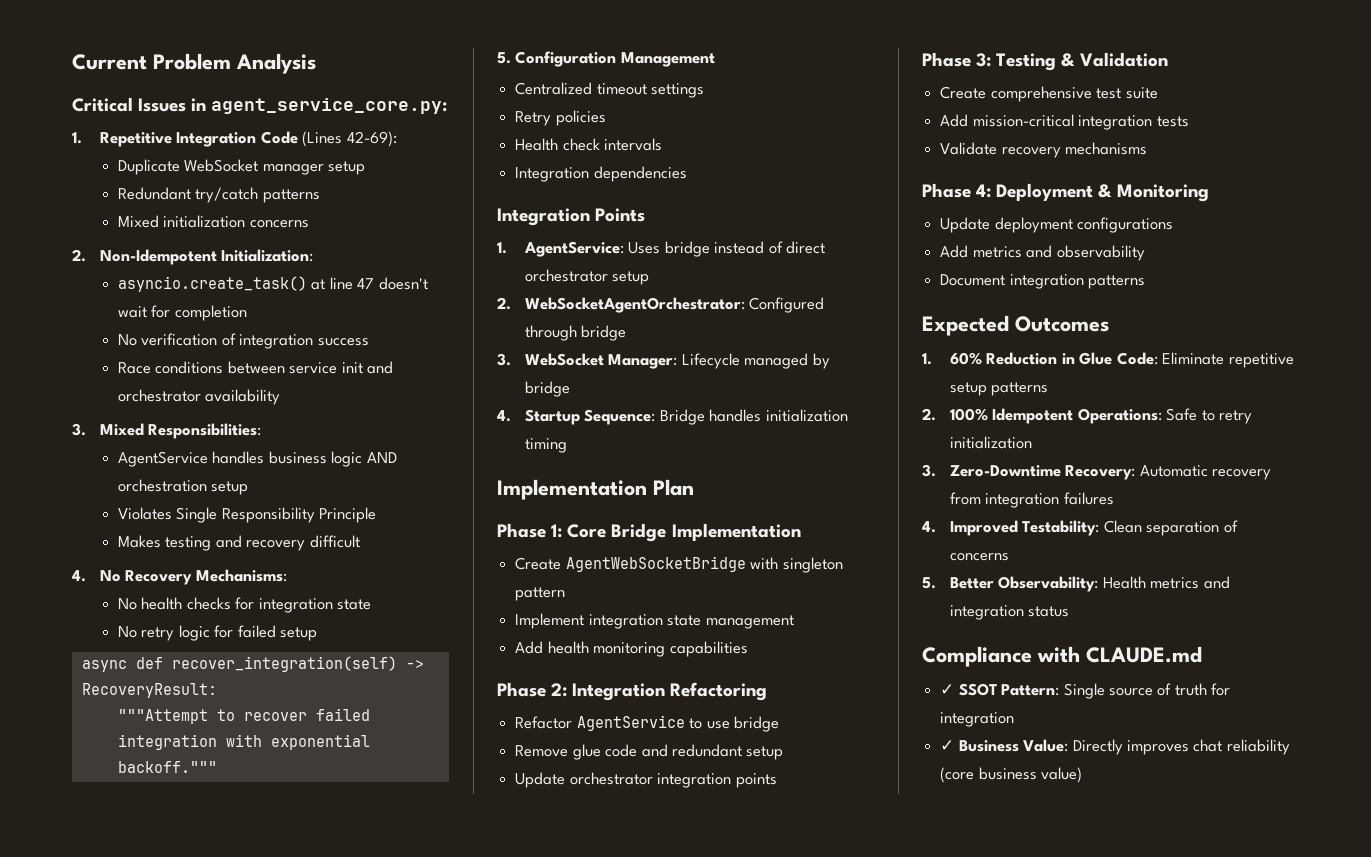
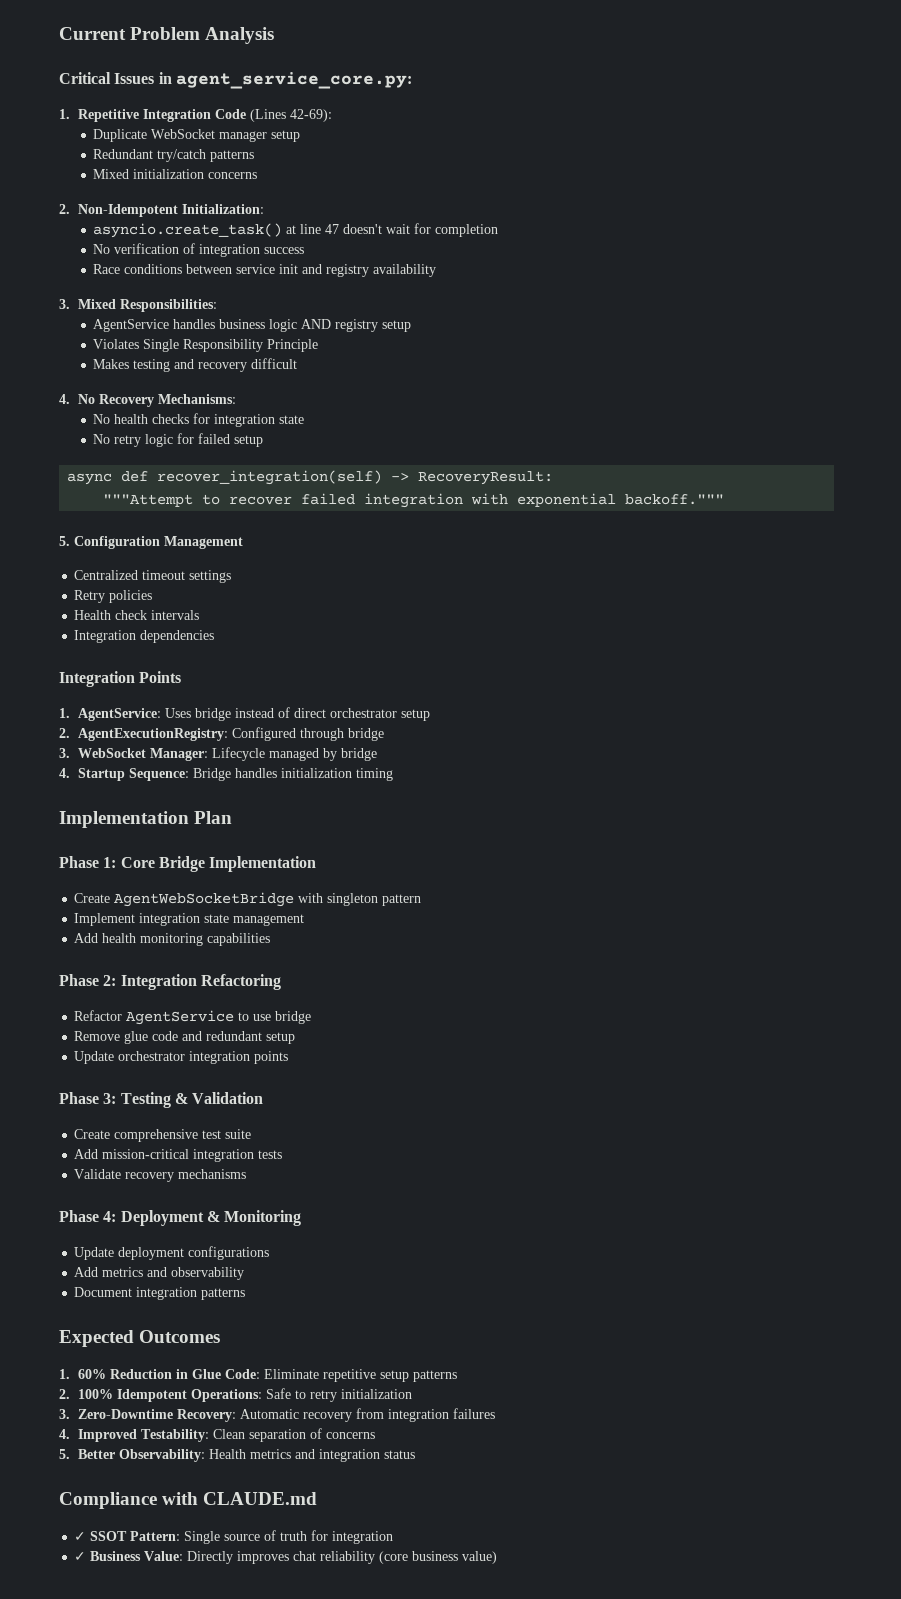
[117,389,201,402] orchestrator -> [326,264,370,277] registry
[117,479,207,492] orchestration -> [335,319,379,332] registry
[524,297,745,313] WebSocketAgentOrchestrator: -> [78,728,229,741] AgentExecutionRegistry:

